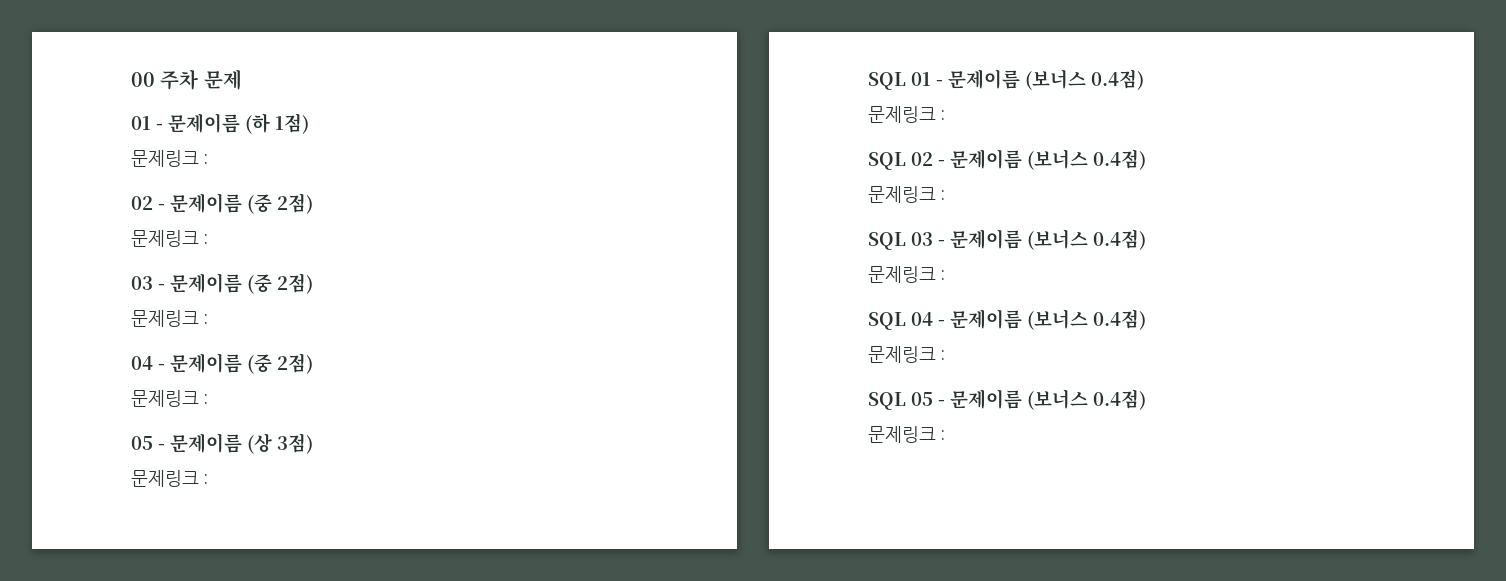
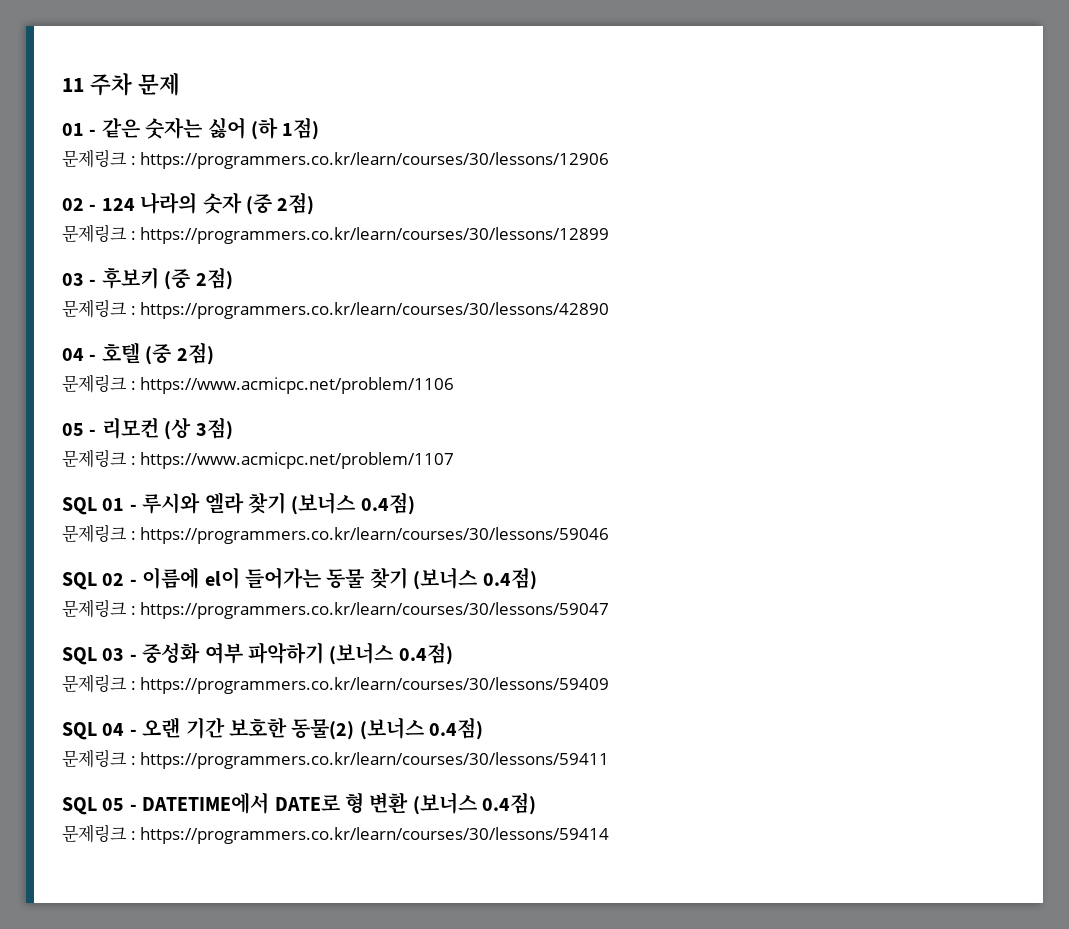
[131,72,155,87] 00 -> [62,78,84,92] 11
[168,113,240,133] 문제이름 -> [101,117,246,139] 같은 숫자는 싫어
[131,193,313,214] [131,230,208,247] [131,273,313,294] [131,310,208,327] [131,353,313,374] [131,390,208,407] [131,433,242,453] // 02 - 문제이름 (중 2점) // 문제링크 : // 03 - 문제이름 (중 2점) // 문제링크 : // 04 - 문제이름 (중 2점) // 문제링크 : // 05 - 문제이름 -> [140,152,610,169] [62,192,315,215] [62,224,610,244] [62,267,233,290] [62,299,610,319] [62,342,214,365] [62,374,455,394] [62,417,159,439] https://programmers.co.kr/learn/courses/30/lessons/12906 // 02 - 124 나라의 숫자 (중 2점) // 문제링크 : https://programmers.co.kr/learn/courses/30/lessons/12899 // 03 - 후보키 (중 2점) // 문제링크 : https://programmers.co.kr/learn/courses/30/lessons/42890 // 04 - 호텔 (중 2점) // 문제링크 : https://www.acmicpc.net/problem/1106 // 05 - 리모컨
(208, 479) none -> [140,452,455,469] https://www.acmicpc.net/problem/1107
[948,69,1144,90] [868,106,945,123] 문제이름 (보너스 0.4점) // 문제링크 : -> [142,492,415,515] [62,524,610,544] 루시와 엘라 찾기 (보너스 0.4점) // 문제링크 : https://programmers.co.kr/learn/courses/30/lessons/59046
[950,149,1146,170] [868,186,945,203] 문제이름 (보너스 0.4점) // 문제링크 : -> [142,567,537,590] [62,599,610,619] 이름에 el이 들어가는 동물 찾기 (보너스 0.4점) // 문제링크 : https://programmers.co.kr/learn/courses/30/lessons/59047
[950,229,1146,250] [868,266,945,283] 문제이름 (보너스 0.4점) // 문제링크 : -> [142,642,453,665] [62,674,610,694] 중성화 여부 파악하기 (보너스 0.4점) // 문제링크 : https://programmers.co.kr/learn/courses/30/lessons/59409
[950,309,1146,330] [868,346,945,363] 문제이름 (보너스 0.4점) // 문제링크 : -> [142,717,484,740] [62,749,610,769] 오랜 기간 보호한 동물(2) (보너스 0.4점) // 문제링크 : https://programmers.co.kr/learn/courses/30/lessons/59411
[950,389,1146,410] [868,426,945,443] 문제이름 (보너스 0.4점) // 문제링크 : -> [142,792,537,815] [62,824,610,844] DATETIME에서 DATE로 형 변환 (보너스 0.4점) // 문제링크 : https://programmers.co.kr/learn/courses/30/lessons/59414

